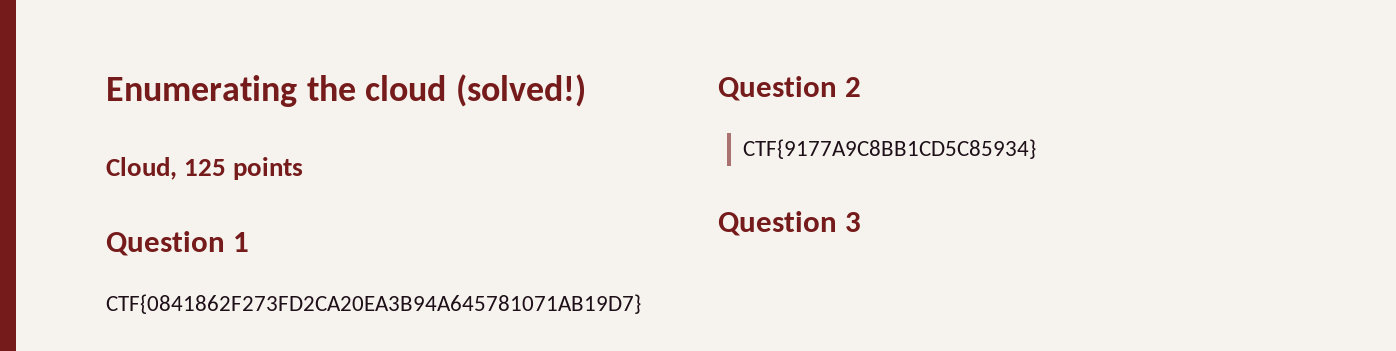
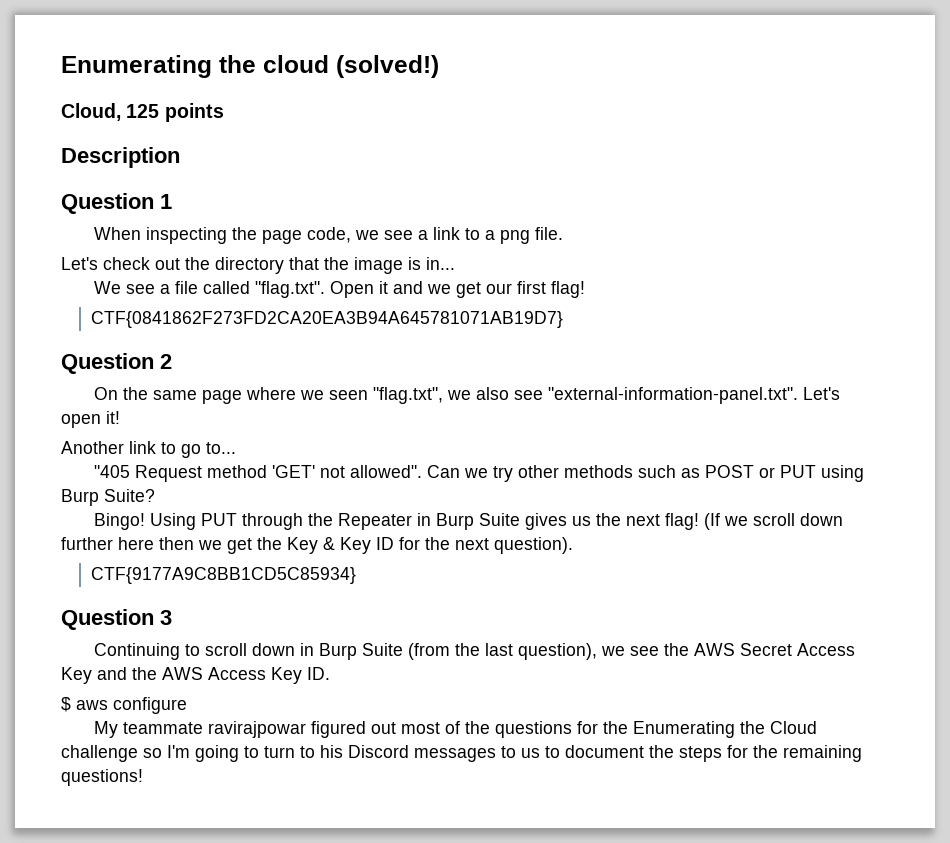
(304, 168) none -> [61,147,180,168] // Description
[106,294,641,314] [718,76,862,101] [743,139,1037,159] [718,211,862,236] CTF{0841862F273FD2CA20EA3B94A645781071AB19D7} // Question 2 // CTF{9177A9C8BB1CD5C85934} // Question 3 -> [93,227,563,244] [61,257,455,274] [93,281,585,298] [91,311,564,328] [61,353,172,374] [93,387,840,404] [61,411,120,428] [61,441,236,458] [93,465,864,482] [61,489,155,506] [93,513,843,530] [61,537,573,554] [91,567,357,584] [61,609,172,630] [93,643,855,660] [61,667,330,684] [61,697,187,714] [93,721,817,738] [61,745,862,762] [61,769,143,786] When inspecting the page code, we see a link to a png file. // Let's check out the directory that the image is in... // We see a file called "flag.txt". Open it and we get our first flag! // CTF{0841862F273FD2CA20EA3B94A645781071AB19D7} // Question 2 // On the same page where we seen "flag.txt", we also see "external-information-panel.txt". Let's open it! // Another link to go to... // "405 Request method 'GET' not allowed". Can we try other methods such as POST or PUT using Burp Suite? // Bingo! Using PUT through the Repeater in Burp Suite gives us the next flag! (If we scroll down further here then we get the Key & Key ID for the next question). // CTF{9177A9C8BB1CD5C85934} // Question 3 // Continuing to scroll down in Burp Suite (from the last question), we see the AWS Secret Access Key and the AWS Access Key ID. // $ aws configure // My teammate ravirajpowar figured out most of the questions for the Enumerating the Cloud challenge so I'm going to turn to his Discord messages to us to document the steps for the remaining questions!

